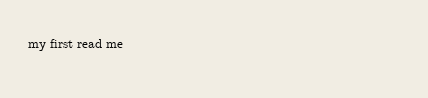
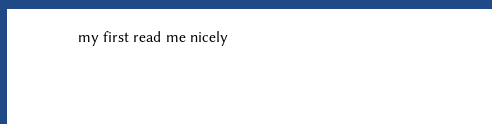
(123, 45) none -> [189,31,228,46] nicely

